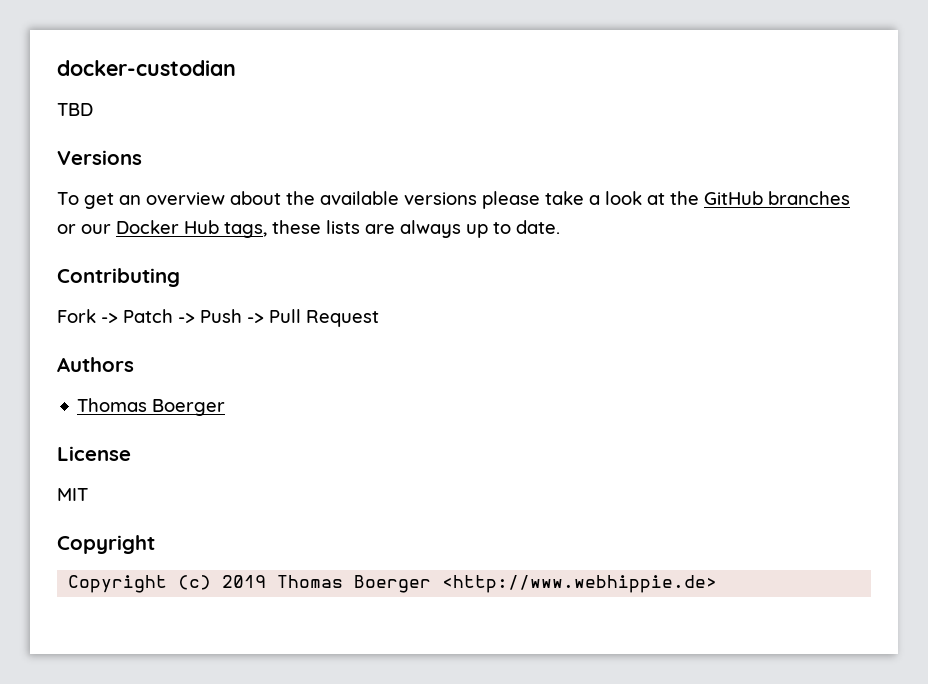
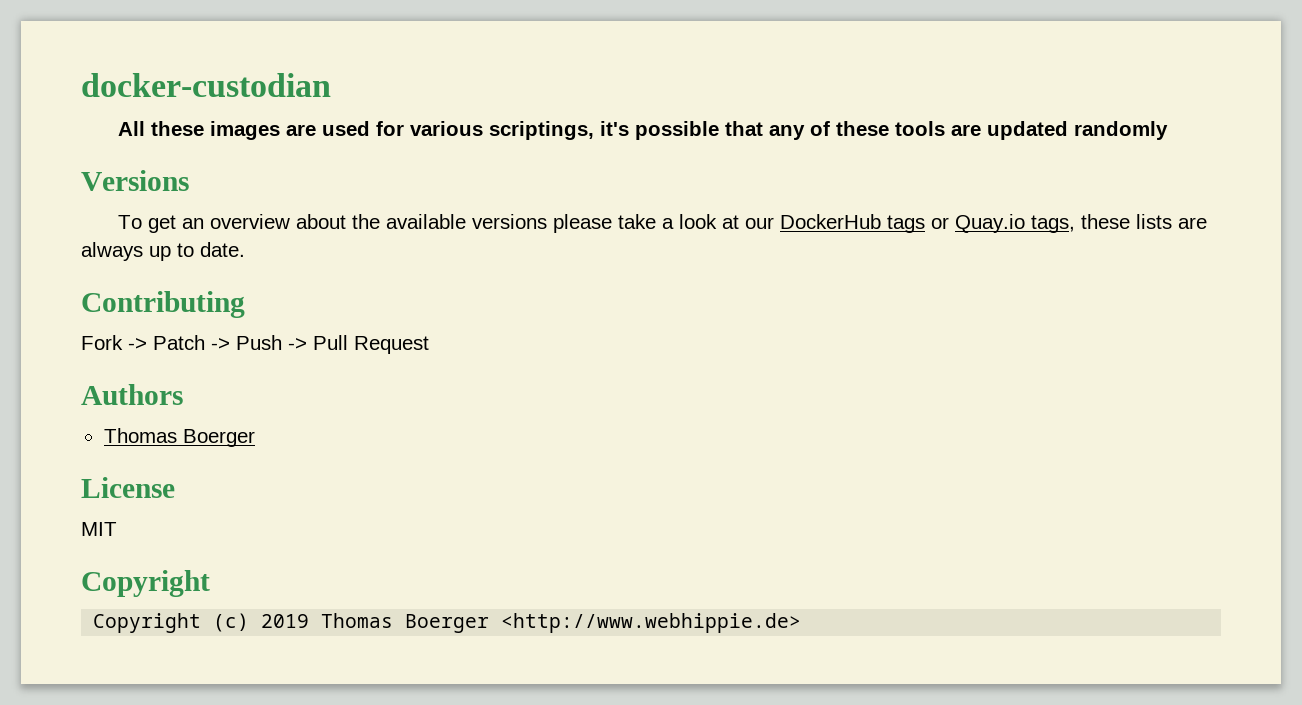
[57,103,93,116] TBD -> [117,121,1168,140] All these images are used for various scriptings, it's possible that any of these tools are updated randomly
[670,191,850,205] [57,220,219,234] the GitHub branches or our Docker Hub -> [744,214,1025,233] our DockerHub tags or Quay.io

